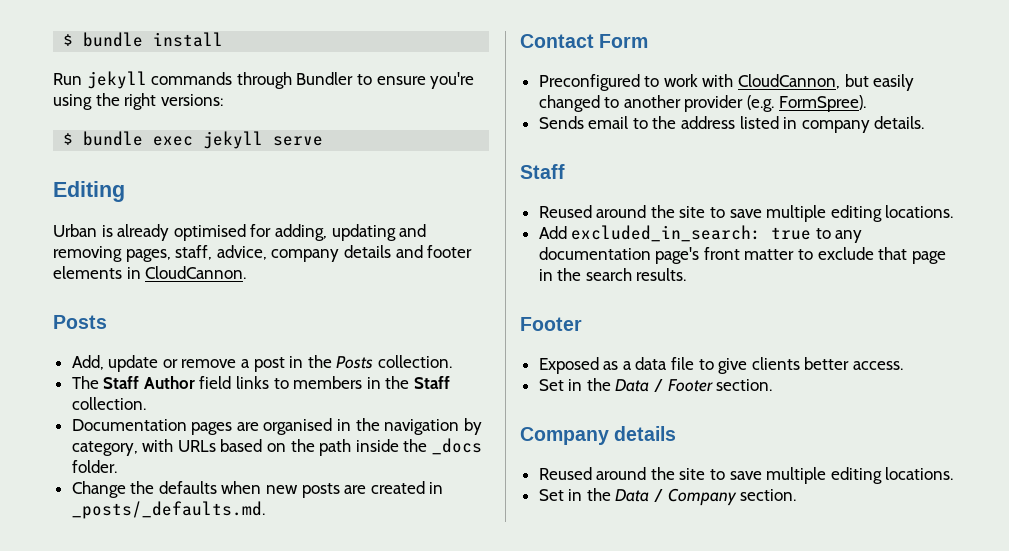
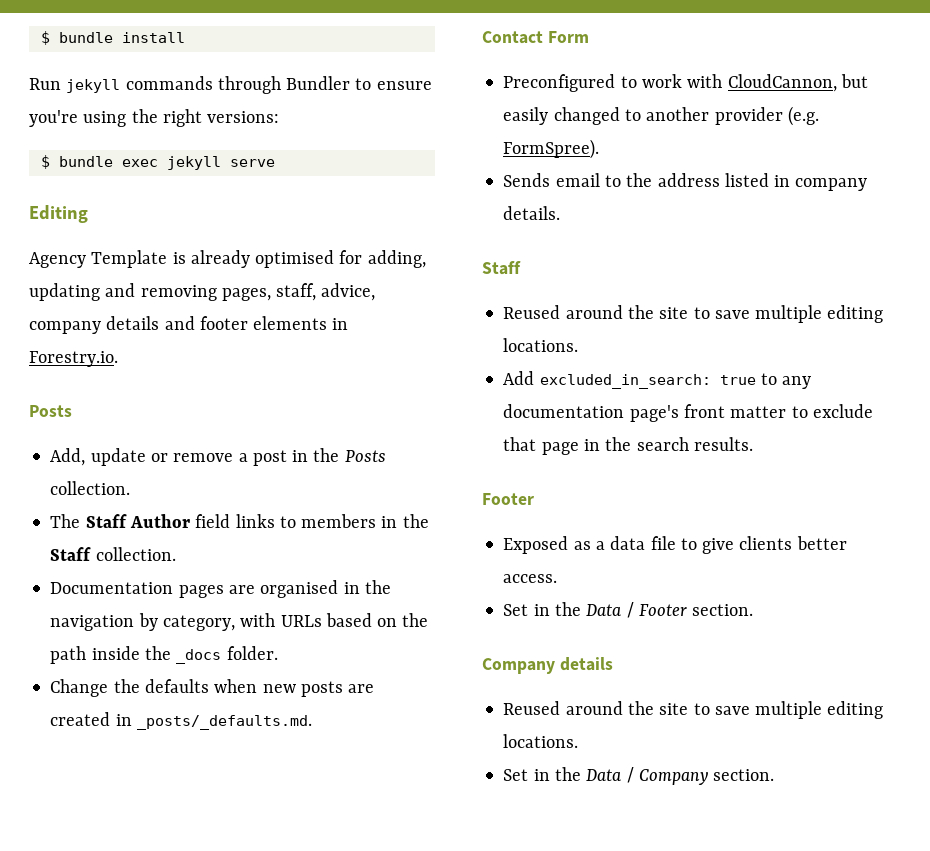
[53,224,97,237] Urban -> [29,250,168,268] Agency Template
[145,266,247,279] CloudCannon. -> [29,351,118,367] Forestry.io.

